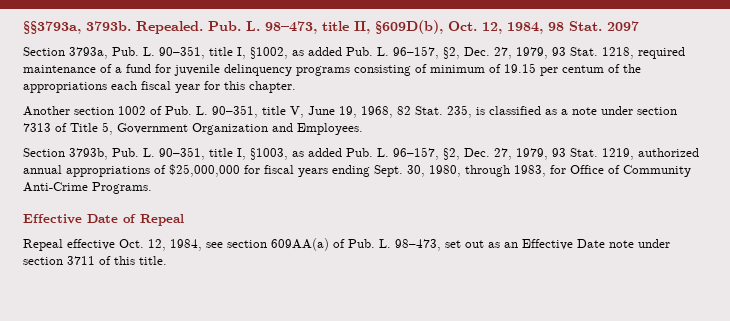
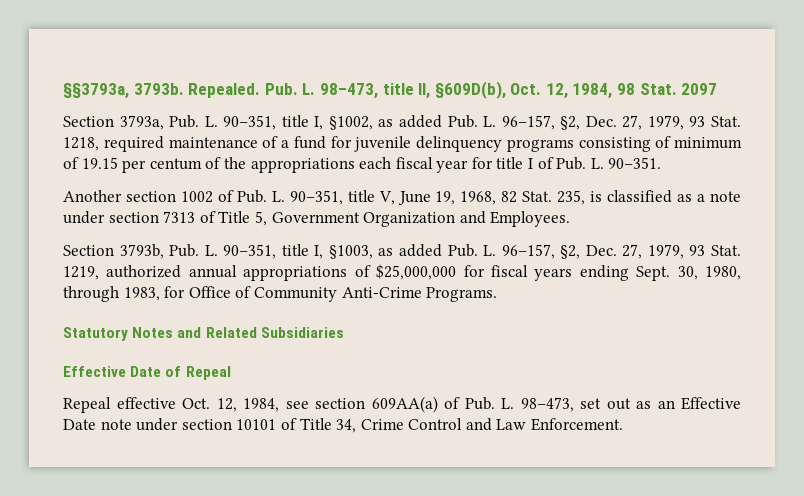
[224,81,296,93] this chapter. -> [496,157,662,170] title I of Pub. L. 90–351.
(152, 188) none -> [63,327,344,341] // Statutory Notes and Related Subsidiaries
[67,256,167,265] 3711 of this title. -> [236,418,624,433] 10101 of Title 34, Crime Control and Law Enforcement.

